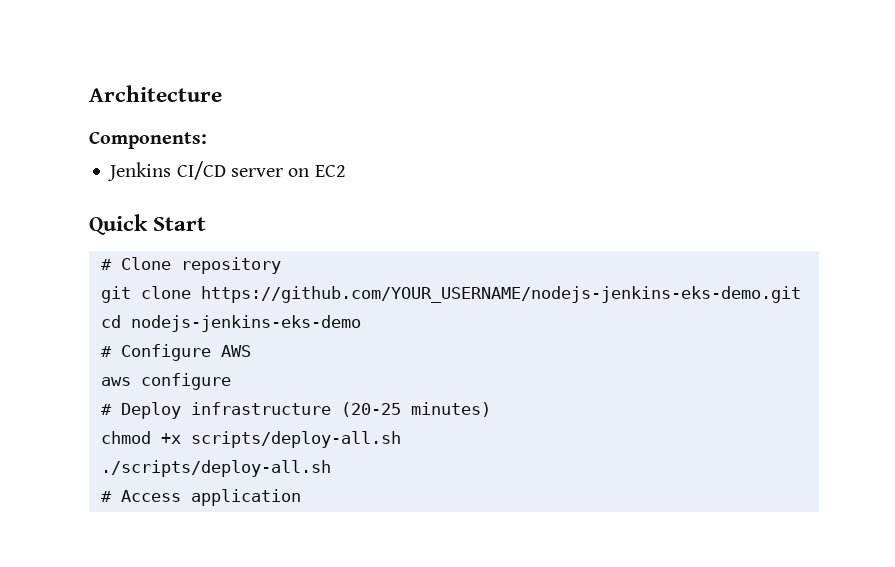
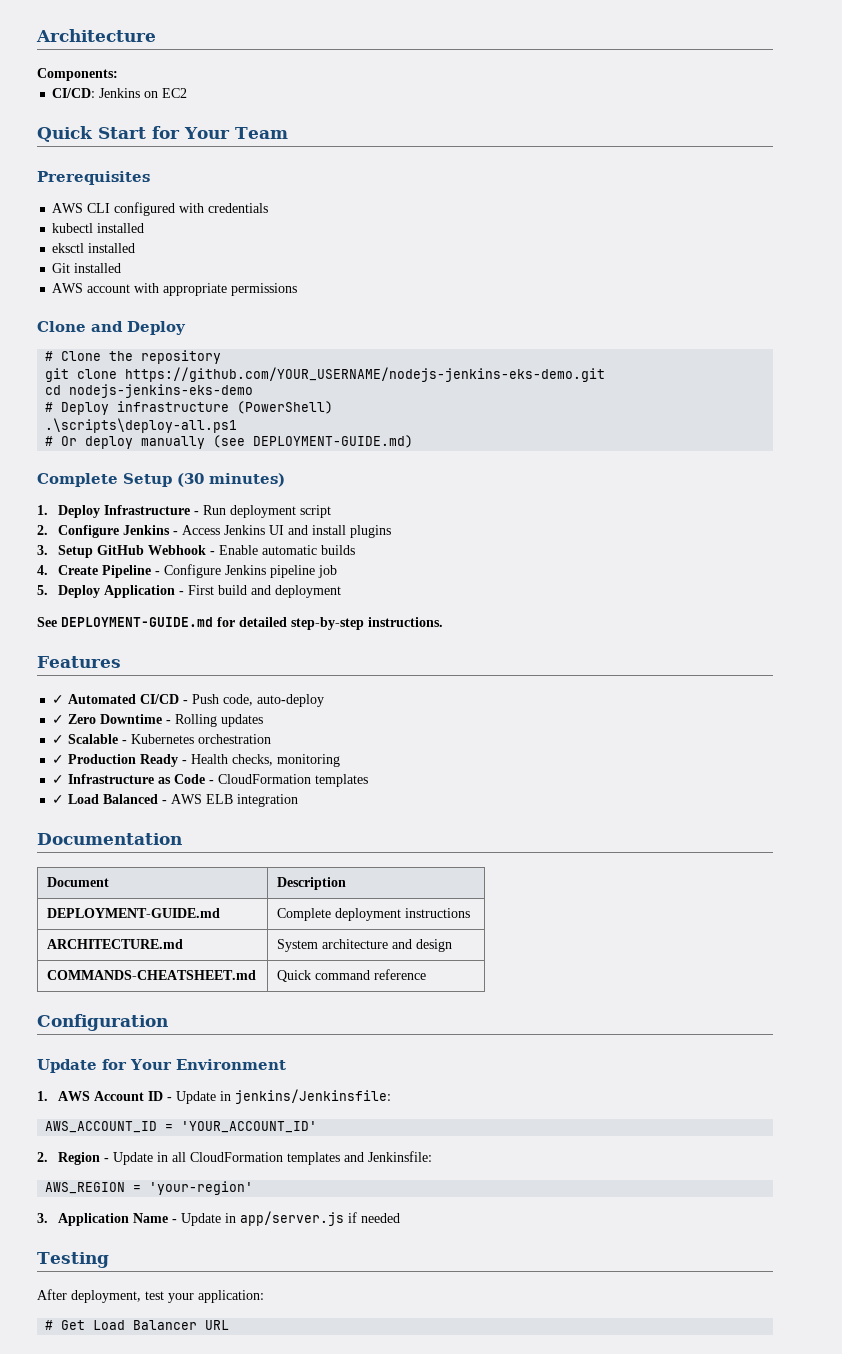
[107,161,283,181] Jenkins CI/CD server -> [52,88,141,98] CI/CD: Jenkins
(207, 224) none -> [152,126,288,139] [37,171,150,185] [52,202,269,216] [52,223,145,233] [52,243,136,253] [52,263,122,273] [52,283,298,296] [37,321,186,335] for Your Team // Prerequisites // AWS CLI configured with credentials // kubectl installed // eksctl installed // Git installed // AWS account with appropriate permissions // Clone and Deploy
(171, 263) none -> [109,351,134,361] the
[120,344,251,361] [100,373,231,390] [100,402,491,419] [100,431,401,448] [100,460,331,477] [100,489,301,506] Configure AWS // aws configure // # Deploy infrastructure (20-25 minutes) // chmod +x scripts/deploy-all.sh // ./scripts/deploy-all.sh // # Access application -> [61,401,334,415] [45,418,238,433] [45,435,414,449] [37,473,285,487] [37,505,331,518] [37,525,391,538] [37,545,355,558] [37,564,337,578] [37,585,341,598] [37,617,443,630] [37,656,121,668] [52,694,325,707] [52,714,264,727] [52,734,272,744] [52,754,341,767] [52,774,369,787] [52,794,299,807] [37,833,182,845] [47,877,110,887] [277,877,347,890] [47,908,221,918] [277,908,471,921] [47,939,184,949] [277,939,453,952] [47,970,257,980] [277,969,427,982] [37,1014,168,1031] [37,1059,286,1073] [37,1089,391,1104] [45,1121,318,1133] [37,1151,432,1165] [45,1181,254,1195] [37,1211,400,1226] [37,1252,109,1268] [37,1289,264,1303] [45,1320,230,1330] Deploy infrastructure (PowerShell) // .\scripts\deploy-all.ps1 // # Or deploy manually (see DEPLOYMENT-GUIDE.md) // Complete Setup (30 minutes) // 1. Deploy Infrastructure - Run deployment script // 2. Configure Jenkins - Access Jenkins UI and install plugins // 3. Setup GitHub Webhook - Enable automatic builds // 4. Create Pipeline - Configure Jenkins pipeline job // 5. Deploy Application - First build and deployment // See DEPLOYMENT-GUIDE.md for detailed step-by-step instructions. // Features // ✓ Automated CI/CD - Push code, auto-deploy // ✓ Zero Downtime - Rolling updates // ✓ Scalable - Kubernetes orchestration // ✓ Production Ready - Health checks, monitoring // ✓ Infrastructure as Code - CloudFormation templates // ✓ Load Balanced - AWS ELB integration // Documentation // Document | Description // DEPLOYMENT-GUIDE.md | Complete deployment instructions // ARCHITECTURE.md | System architecture and design // COMMANDS-CHEATSHEET.md | Quick command reference // Configuration // Update for Your Environment // 1. AWS Account ID - Update in jenkins/Jenkinsfile: // AWS_ACCOUNT_ID = 'YOUR_ACCOUNT_ID' // 2. Region - Update in all CloudFormation templates and Jenkinsfile: // AWS_REGION = 'your-region' // 3. Application Name - Update in app/server.js if needed // Testing // After deployment, test your application: // # Get Load Balancer URL

